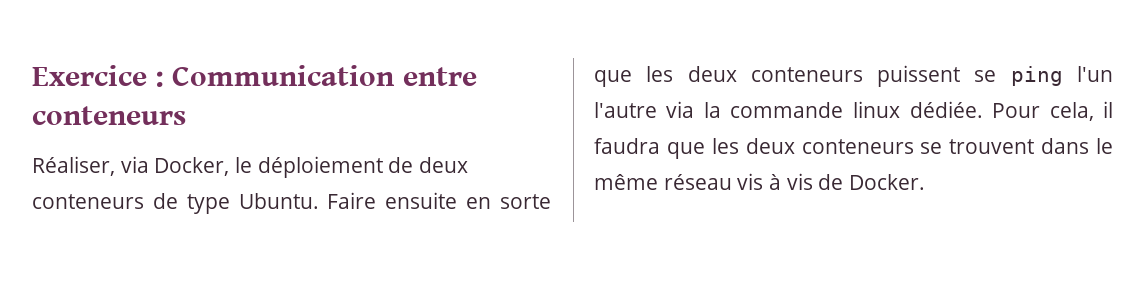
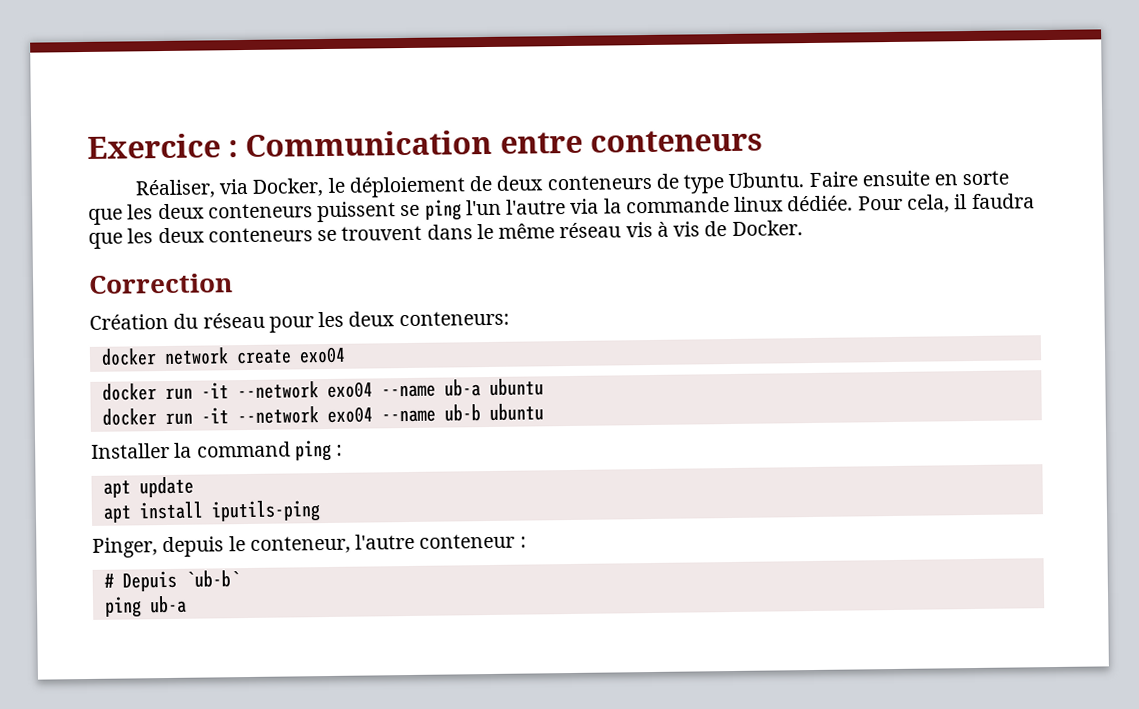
(926, 182) none -> [88,273,233,294] [89,310,510,333] [100,346,346,366] [101,378,544,401] [101,403,544,426] [91,439,344,462] [102,476,194,498] [102,500,321,523] [92,533,527,558] [103,570,240,592] [103,595,187,618] // Correction // Création du réseau pour les deux conteneurs: // docker network create exo04 // docker run -it --network exo04 --name ub-a ubuntu // docker run -it --network exo04 --name ub-b ubuntu // Installer la command ping : // apt update // apt install iputils-ping // Pinger, depuis le conteneur, l'autre conteneur : // # Depuis `ub-b` // ping ub-a

